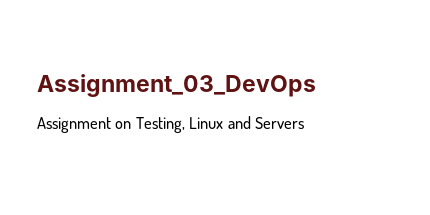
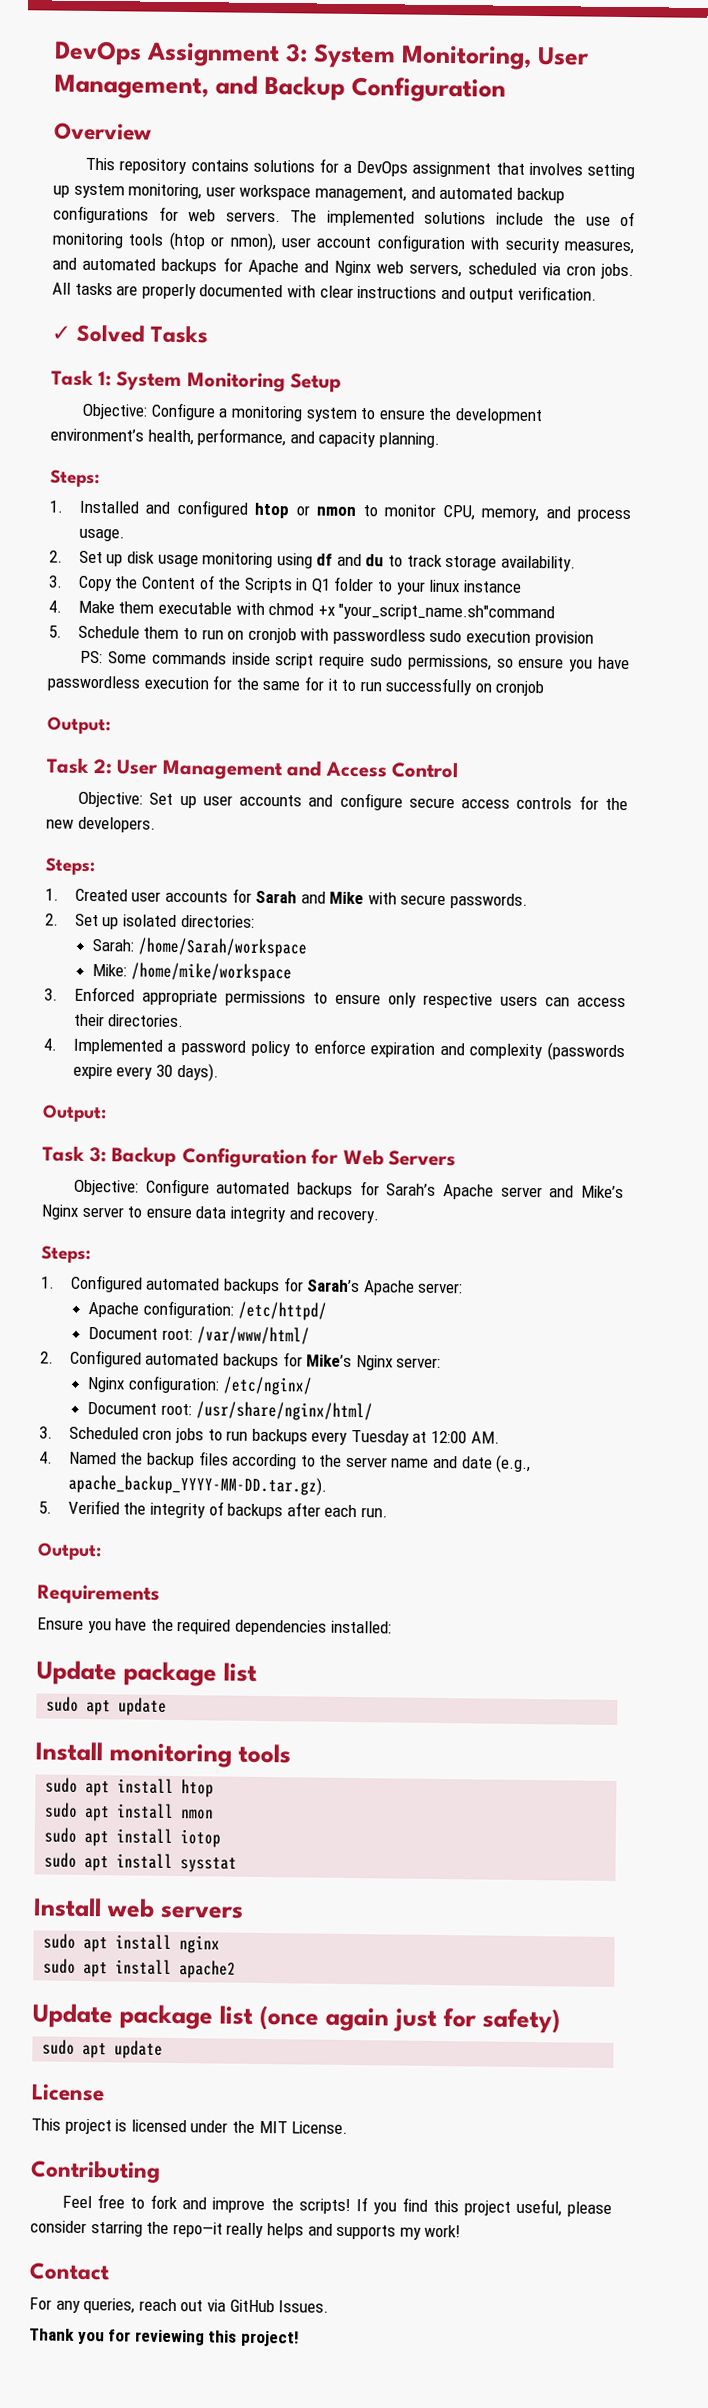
[37,74,316,97] [37,116,305,133] Assignment_03_DevOps // Assignment on Testing, Linux and Servers -> [54,40,590,70] [54,74,506,103] [54,122,152,141] [85,157,635,180] [53,183,565,204] [53,205,635,227] [52,231,634,255] [52,257,634,280] [52,282,597,303] [51,324,209,344] [51,369,343,393] [82,402,543,425] [50,428,440,448] [50,469,100,488] [49,499,631,523] [78,528,125,542] [49,550,576,572] [48,575,522,595] [48,600,556,622] [48,625,594,647] [80,650,630,672] [47,675,545,697] [47,716,111,735] [46,757,460,781] [78,791,629,811] [46,816,156,833] [45,857,95,876] [45,888,529,909] [45,913,255,930] [92,937,308,958] [92,962,293,983] [44,986,626,1009] [73,1013,185,1028] [43,1038,625,1062] [72,1062,219,1082] [42,1104,107,1123] [42,1145,457,1169] [74,1178,624,1200] [41,1204,380,1224] [41,1245,91,1264] [41,1274,464,1296] [88,1300,327,1321] [88,1326,310,1345] [40,1349,442,1371] [87,1375,313,1396] [87,1401,373,1422] [39,1426,500,1446] [39,1451,532,1474] [67,1474,327,1496] [38,1499,388,1520] [37,1542,102,1561] [37,1584,160,1605] [37,1617,392,1636] [36,1660,257,1687] [46,1696,168,1716] [35,1741,291,1768] [45,1777,215,1798] [45,1802,215,1822] [44,1827,222,1848] [44,1852,238,1873] [33,1897,244,1919] [43,1933,221,1954] [43,1958,237,1979] [32,2003,560,2034] [42,2039,164,2059] [31,2083,104,2102] [31,2118,349,2135] [30,2160,161,2184] [62,2194,613,2217] [30,2220,462,2240] [29,2262,109,2281] [29,2297,330,2314] [29,2328,299,2347] DevOps Assignment 3: System Monitoring, User Management, and Backup Configuration // Overview // This repository contains solutions for a DevOps assignment that involves setting up system monitoring, user workspace management, and automated backup configurations for web servers. The implemented solutions include the use of monitoring tools (htop or nmon), user account configuration with security measures, and automated backups for Apache and Nginx web servers, scheduled via cron jobs. All tasks are properly documented with clear instructions and output verification. // ✓ Solved Tasks // Task 1: System Monitoring Setup // Objective: Configure a monitoring system to ensure the development environment’s health, performance, and capacity planning. // Steps: // 1. Installed and configured htop or nmon to monitor CPU, memory, and process usage. // 2. Set up disk usage monitoring using df and du to track storage availability. // 3. Copy the Content of the Scripts in Q1 folder to your linux instance // 4. Make them executable with chmod +x "your_script_name.sh"command // 5. Schedule them to run on cronjob with passwordless sudo execution provision // PS: Some commands inside script require sudo permissions, so ensure you have passwordless execution for the same for it to run successfully on cronjob // Output: // Task 2: User Management and Access Control // Objective: Set up user accounts and configure secure access controls for the new developers. // Steps: // 1. Created user accounts for Sarah and Mike with secure passwords. // 2. Set up isolated directories: // Sarah: /home/Sarah/workspace // Mike: /home/mike/workspace // 3. Enforced appropriate permissions to ensure only respective users can access their directories. // 4. Implemented a password policy to enforce expiration and complexity (passwords expire every 30 days). // Output: // Task 3: Backup Configuration for Web Servers // Objective: Configure automated backups for Sarah’s Apache server and Mike’s Nginx server to ensure data integrity and recovery. // Steps: // 1. Configured automated backups for Sarah’s Apache server: // Apache configuration: /etc/httpd/ // Document root: /var/www/html/ // 2. Configured automated backups for Mike’s Nginx server: // Nginx configuration: /etc/nginx/ // Document root: /usr/share/nginx/html/ // 3. Scheduled cron jobs to run backups every Tuesday at 12:00 AM. // 4. Named the backup files according to the server name and date (e.g., apache_backup_YYYY-MM-DD.tar.gz). // 5. Verified the integrity of backups after each run. // Output: // Requirements // Ensure you have the required dependencies installed: // Update package list // sudo apt update // Install monitoring tools // sudo apt install htop // sudo apt install nmon // sudo apt install iotop // sudo apt install sysstat // Install web servers // sudo apt install nginx // sudo apt install apache2 // Update package list (once again just for safety) // sudo apt update // License // This project is licensed under the MIT License. // Contributing // Feel free to fork and improve the scripts! If you find this project useful, please consider starring the repo—it really helps and supports my work! // Contact // For any queries, reach out via GitHub Issues. // Thank you for reviewing this project!

